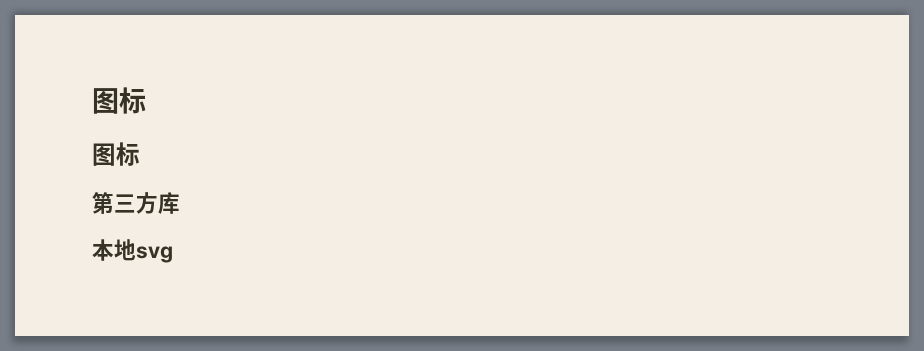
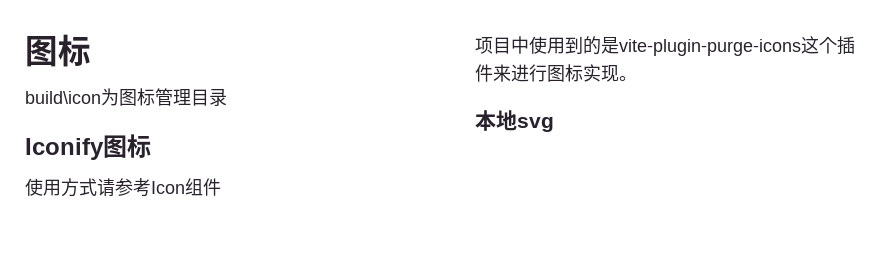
[92,87,146,114] [92,142,140,166] [92,192,180,214] 图标 // 图标 // 第三方库 -> [25,34,91,67] [25,88,227,106] [25,134,151,160] [25,178,221,197] [475,36,855,56] [475,64,637,82] 图标 // build\icon为图标管理目录 // Iconify图标 // 使用方式请参考Icon组件 // 项目中使用到的是vite-plugin-purge-icons这个插件来进行图标实现。

